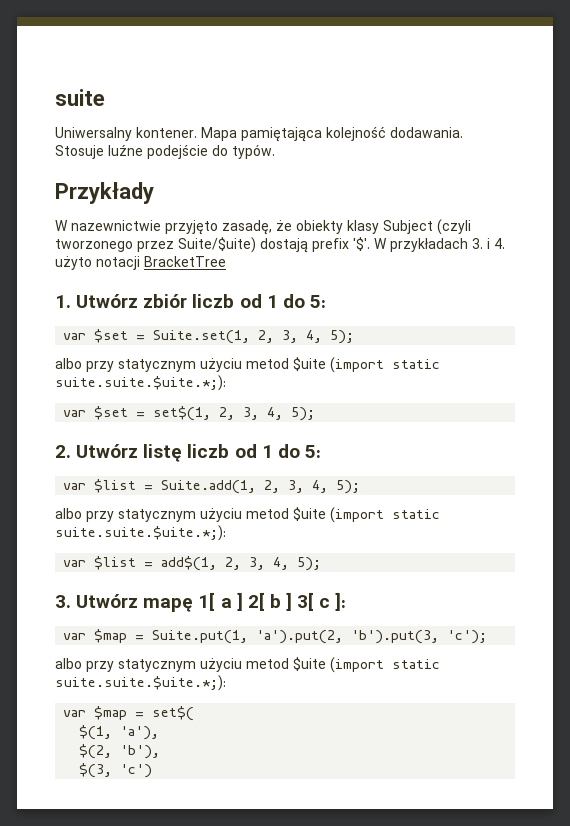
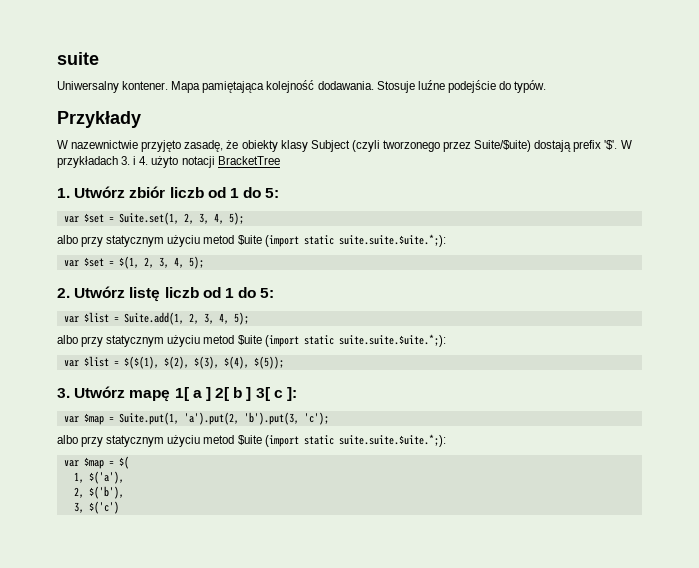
[153,406,212,421] set$(1, -> [118,256,139,269] $(1,
[161,556,322,571] add$(1, 2, 3, 4, 5); -> [123,356,284,369] $($(1), $(2), $(3), $(4), $(5));
[152,706,195,721] [79,725,160,740] [79,744,161,759] [79,763,153,778] set$( // $(1, 'a'), // $(2, 'b'), // $(3, 'c') -> [118,456,129,469] [73,471,124,484] [73,486,124,499] [73,501,119,514] $( // 1, $('a'), // 2, $('b'), // 3, $('c')

